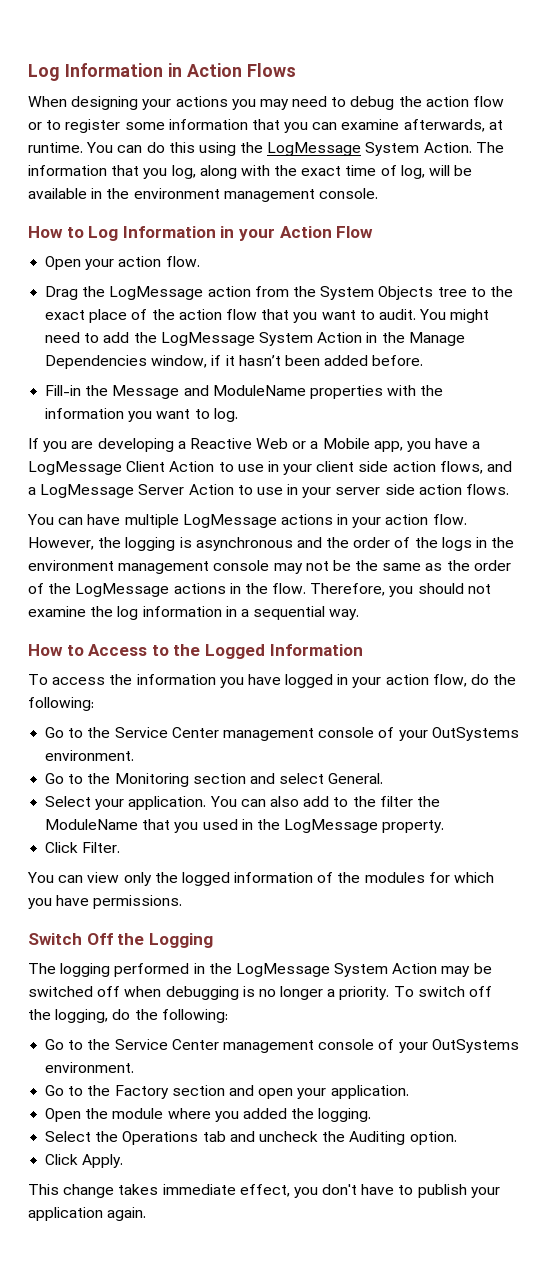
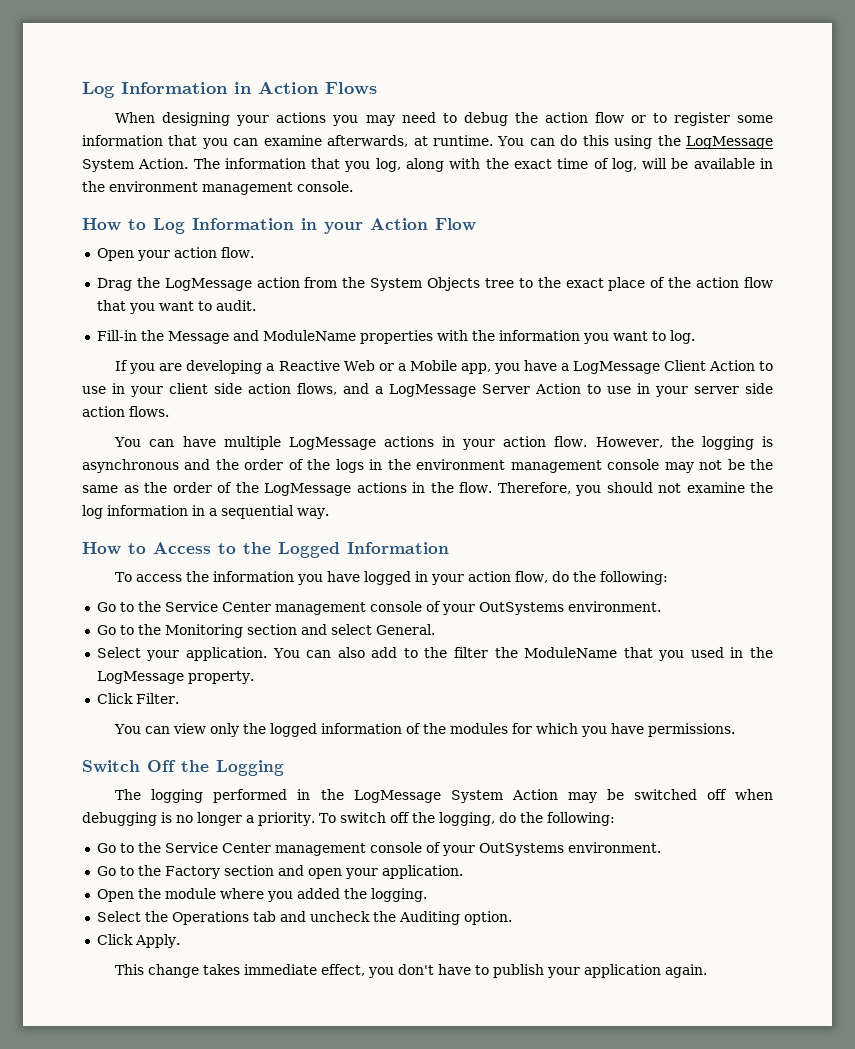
[419,309,490,323] [45,332,465,346] [45,355,424,369] You might need to add the LogMessage System Action in the Manage Dependencies window, if it hasn’t been added before. -> (256, 305) none

